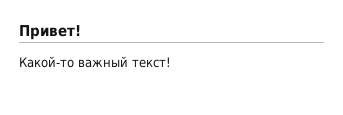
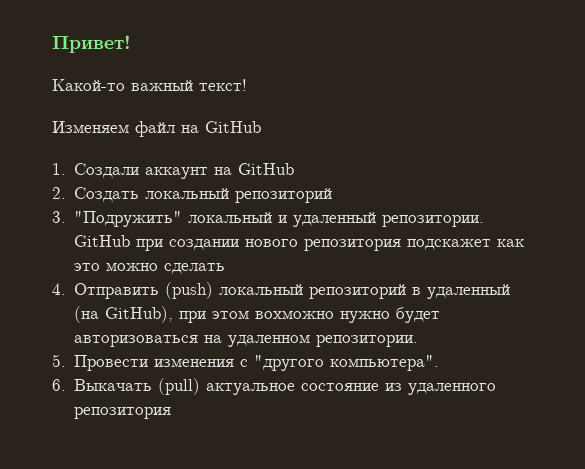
(171, 62) none -> [52,121,261,137] [52,163,295,179] [52,187,333,203] [52,211,485,227] [74,235,526,251] [74,262,226,274] [52,282,511,299] [74,306,441,323] [74,334,419,347] [52,354,440,371] [52,378,497,395] [74,407,172,419] // Изменяем файл на GitHub // 1. Создали аккаунт на GitHub // 2. Создать локальный репозиторий // 3. "Подружить" локальный и удаленный репозитории. GitHub при создании нового репозитория подскажет как это можно сделать // 4. Отправить (push) локальный репозиторий в удаленный (на GitHub), при этом вохможно нужно будет авторизоваться на удаленном репозитории. // 5. Провести изменения с "другого компьютера". // 6. Выкачать (pull) актуальное состояние из удаленного репозитория

